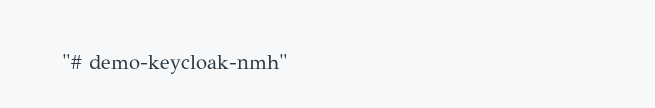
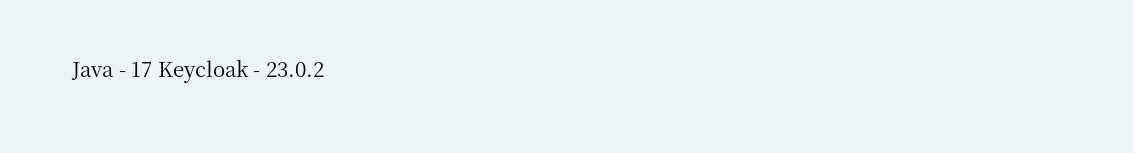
[62,54,288,74] "# demo-keycloak-nmh" -> [71,59,324,83] Java - 17 Keycloak - 23.0.2

